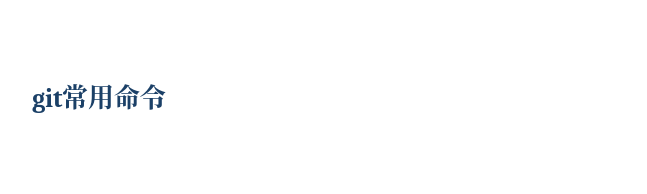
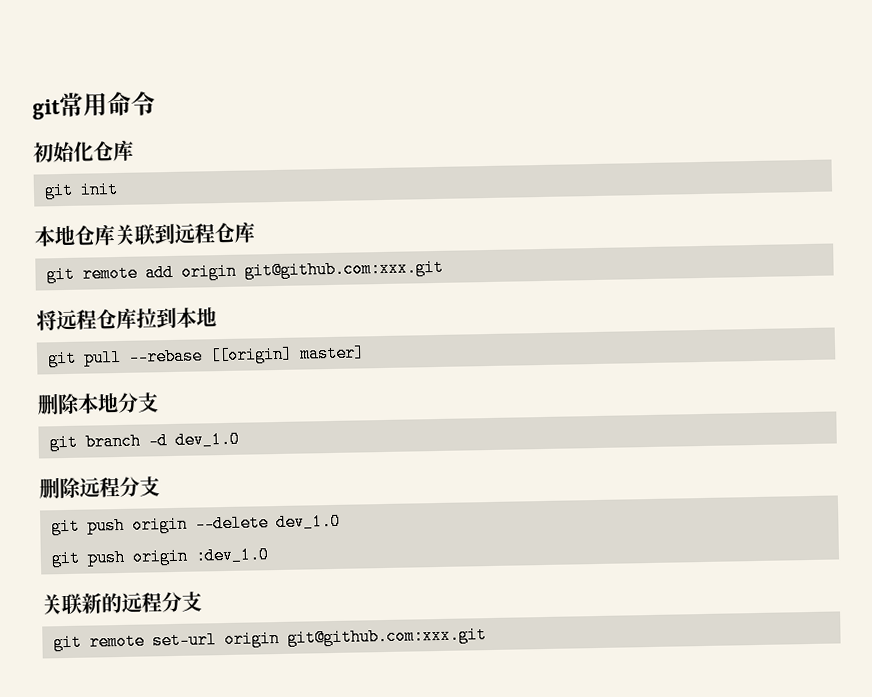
(166, 97) none -> [33,139,134,163] [44,180,120,200] [34,221,255,247] [46,258,445,284] [36,307,217,331] [47,344,366,368] [37,392,159,416] [49,430,241,452] [39,476,160,500] [51,512,342,536] [51,546,271,568] [41,591,202,615] [53,626,488,652] // 初始化仓库 // git init // 本地仓库关联到远程仓库 // git remote add origin git@github.com:xxx.git // 将远程仓库拉到本地 // git pull --rebase [[origin] master] // 删除本地分支 // git branch -d dev_1.0 // 删除远程分支 // git push origin --delete dev_1.0 // git push origin :dev_1.0 // 关联新的远程分支 // git remote set-url origin git@github.com:xxx.git

